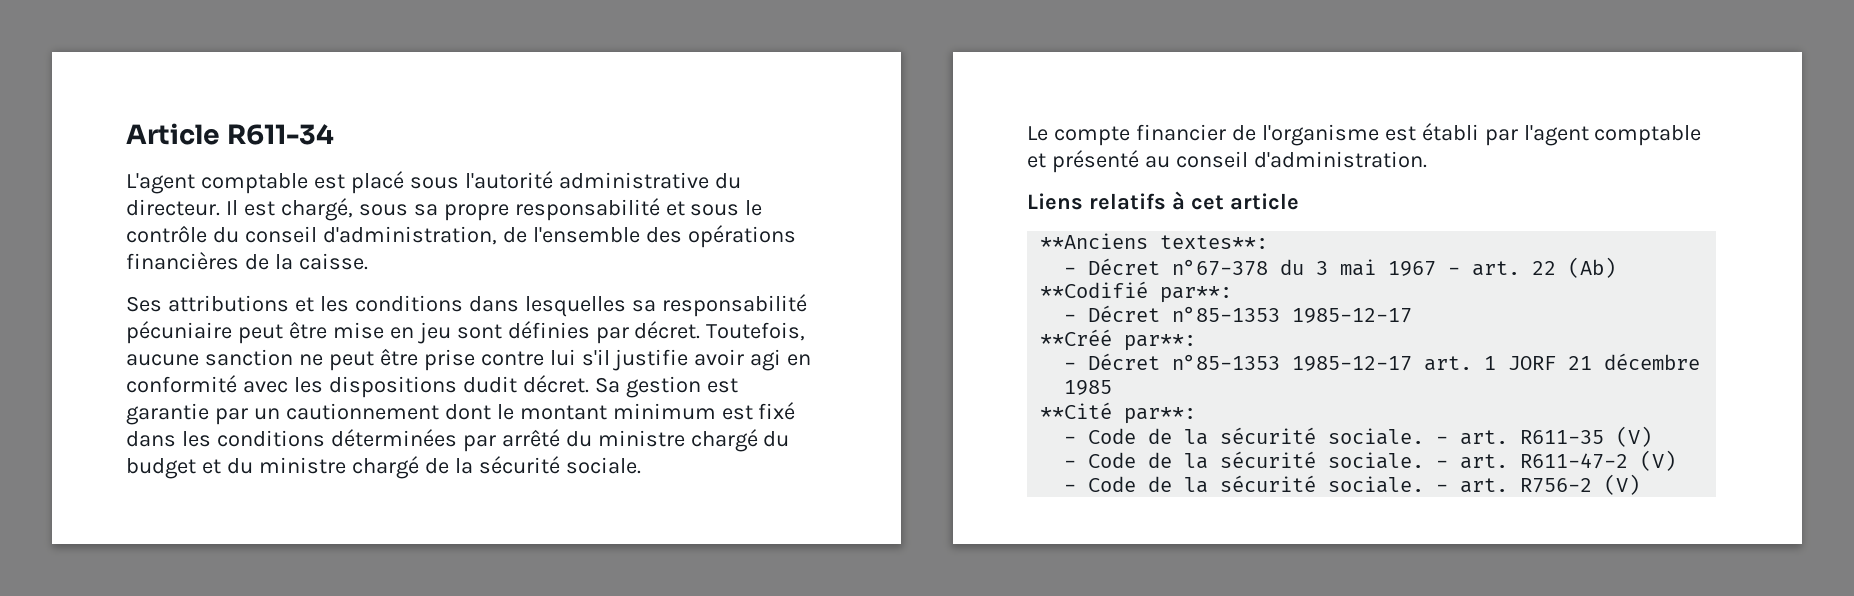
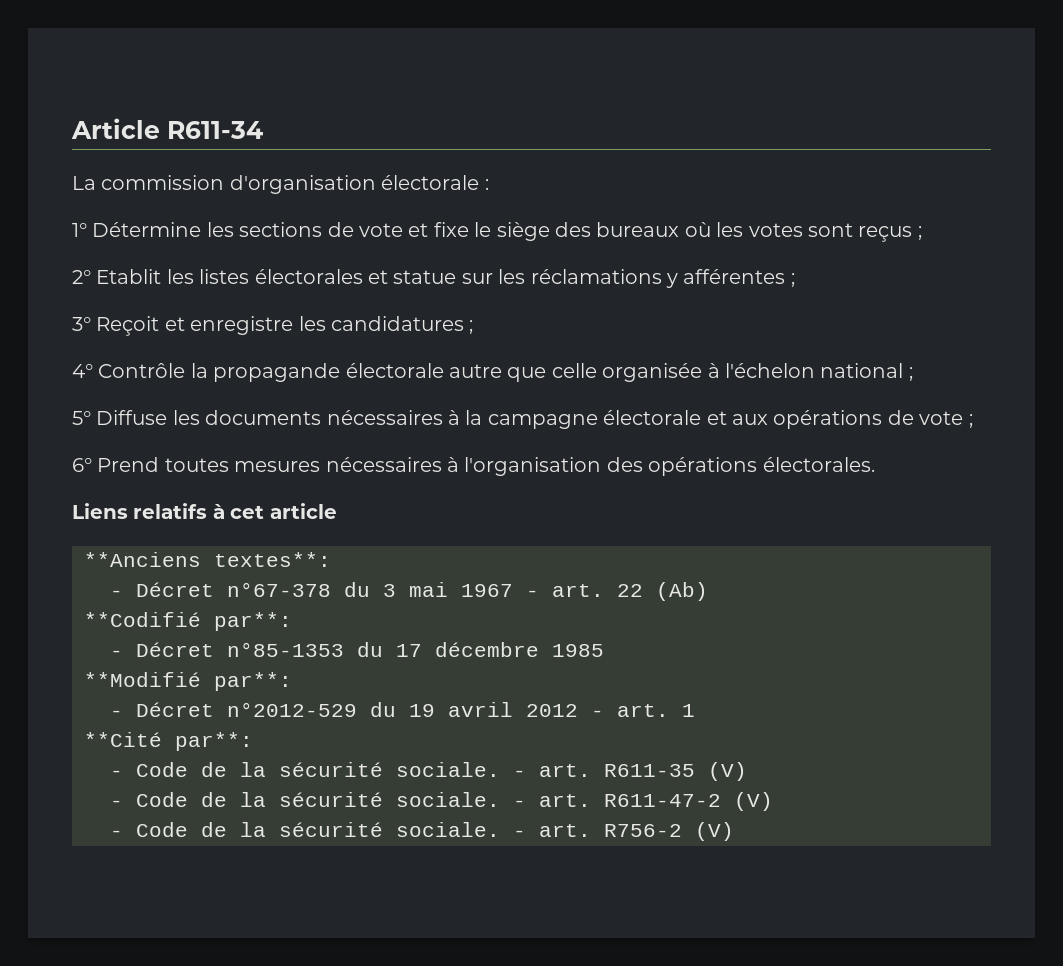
[126,171,741,194] [126,198,763,221] [126,225,796,248] [126,252,368,270] [126,294,807,317] [126,321,806,344] [126,348,812,371] [126,375,738,398] [126,402,796,425] [126,429,790,452] [126,456,641,479] [1027,123,1702,146] [1027,150,1427,173] L'agent comptable est placé sous l'autorité administrative du directeur. Il est chargé, sous sa propre responsabilité et sous le contrôle du conseil d'administration, de l'ensemble des opérations financières de la caisse. // Ses attributions et les conditions dans lesquelles sa responsabilité pécuniaire peut être mise en jeu sont définies par décret. Toutefois, aucune sanction ne peut être prise contre lui s'il justifie avoir agi en conformité avec les dispositions dudit décret. Sa gestion est garantie par un cautionnement dont le montant minimum est fixé dans les conditions déterminées par arrêté du ministre chargé du budget et du ministre chargé de la sécurité sociale. // Le compte financier de l'organisme est établi par l'agent comptable et présenté au conseil d'administration. -> [72,175,489,194] [72,222,922,242] [72,269,795,288] [72,316,474,336] [72,363,913,382] [72,410,973,429] [72,457,875,476] La commission d'organisation électorale : // 1° Détermine les sections de vote et fixe le siège des bureaux où les votes sont reçus ; // 2° Etablit les listes électorales et statue sur les réclamations y afférentes ; // 3° Reçoit et enregistre les candidatures ; // 4° Contrôle la propagande électorale autre que celle organisée à l'échelon national ; // 5° Diffuse les documents nécessaires à la campagne électorale et aux opérations de vote ; // 6° Prend toutes mesures nécessaires à l'organisation des opérations électorales.
[1292,308,1413,323] [1040,329,1197,351] [1064,353,1701,371] [1064,380,1113,395] 1985-12-17 // **Créé par**: // - Décret n°85-1353 1985-12-17 art. 1 JORF 21 décembre 1985 -> [357,642,604,657] [84,672,292,691] [110,702,695,717] du 17 décembre 1985 // **Modifié par**: // - Décret n°2012-529 du 19 avril 2012 - art. 1

